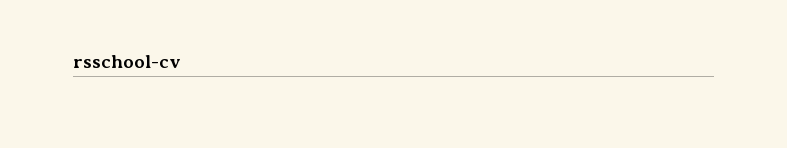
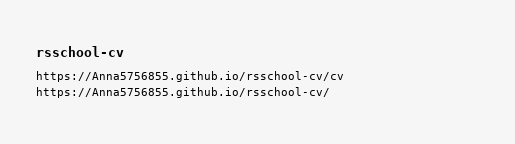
(181, 61) none -> [36,71,344,82] [36,87,330,98] // https://Anna5756855.github.io/rsschool-cv/cv https://Anna5756855.github.io/rsschool-cv/

